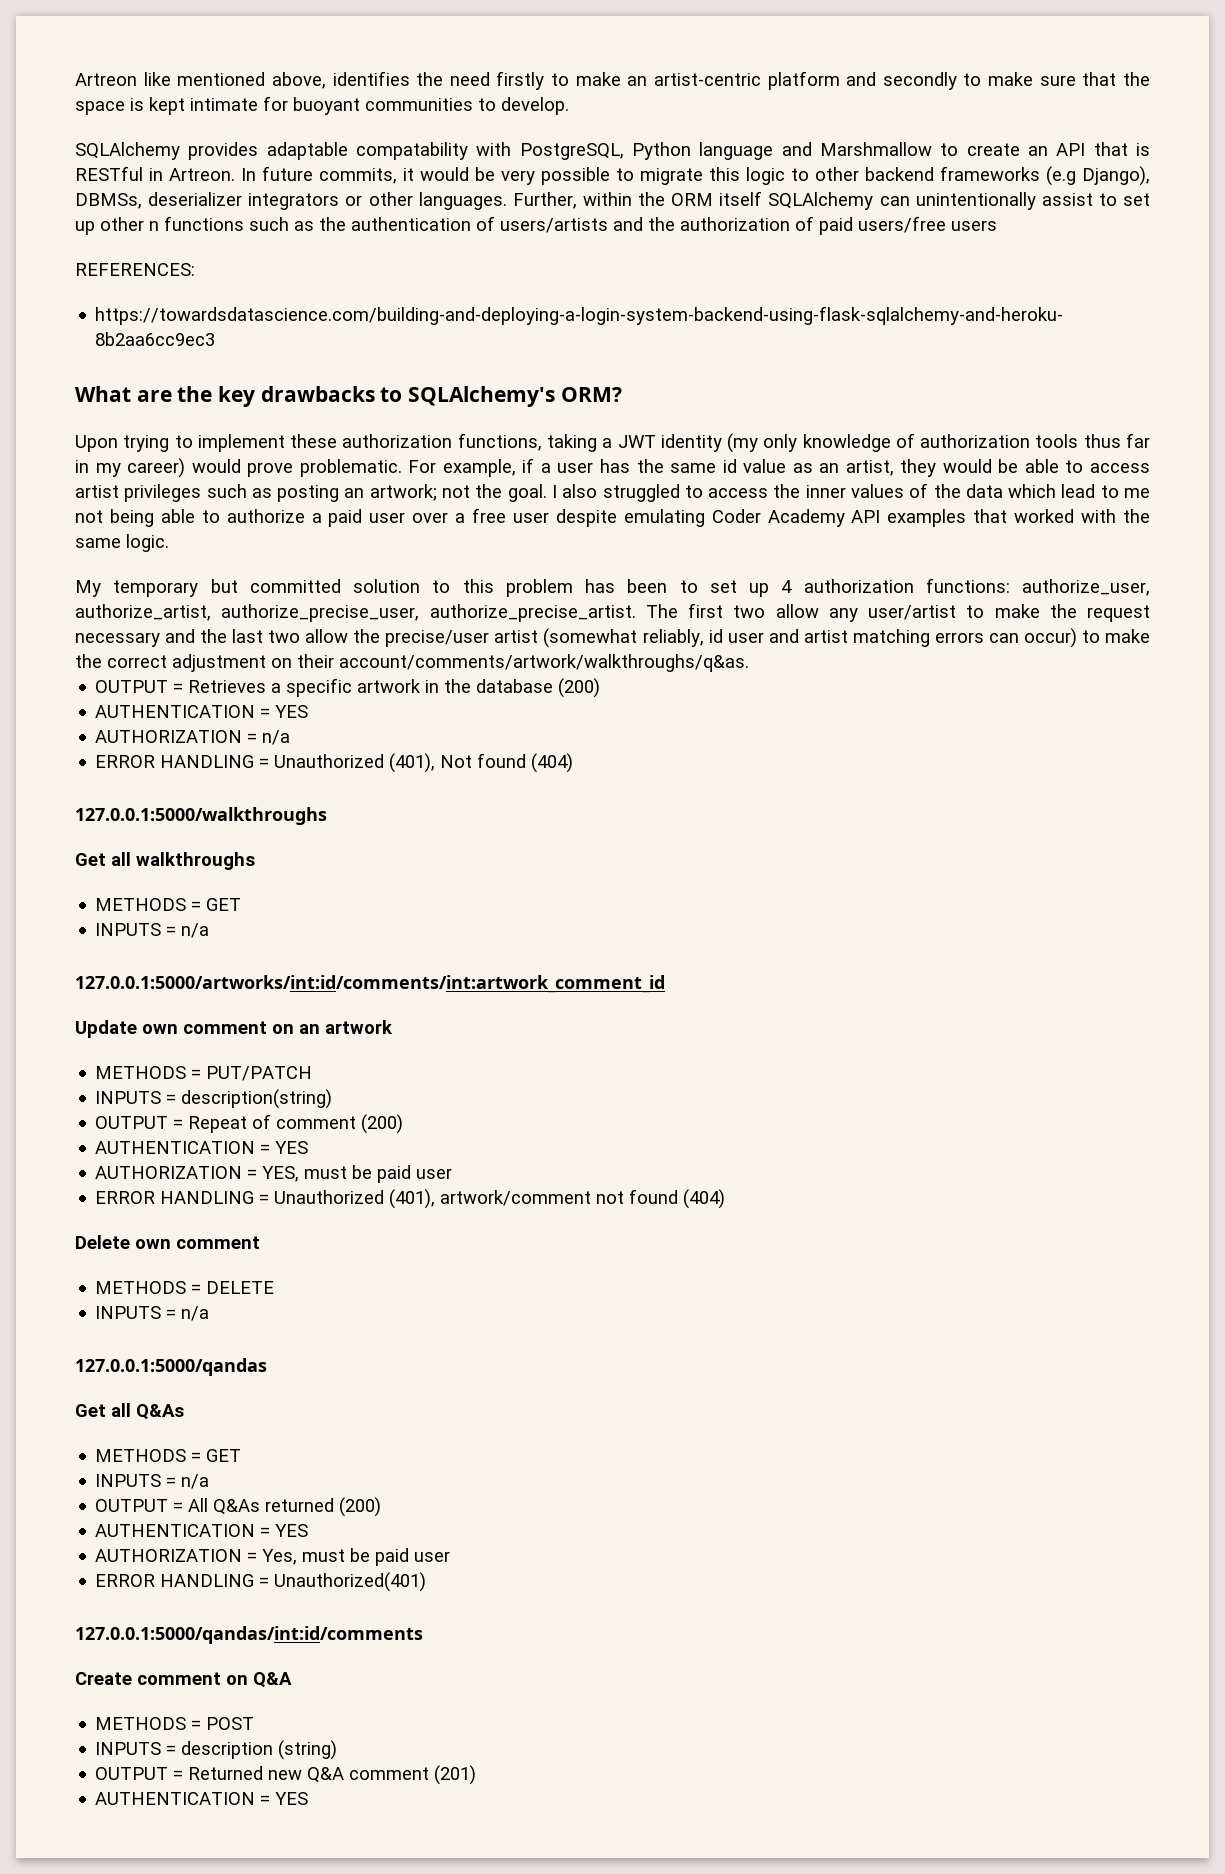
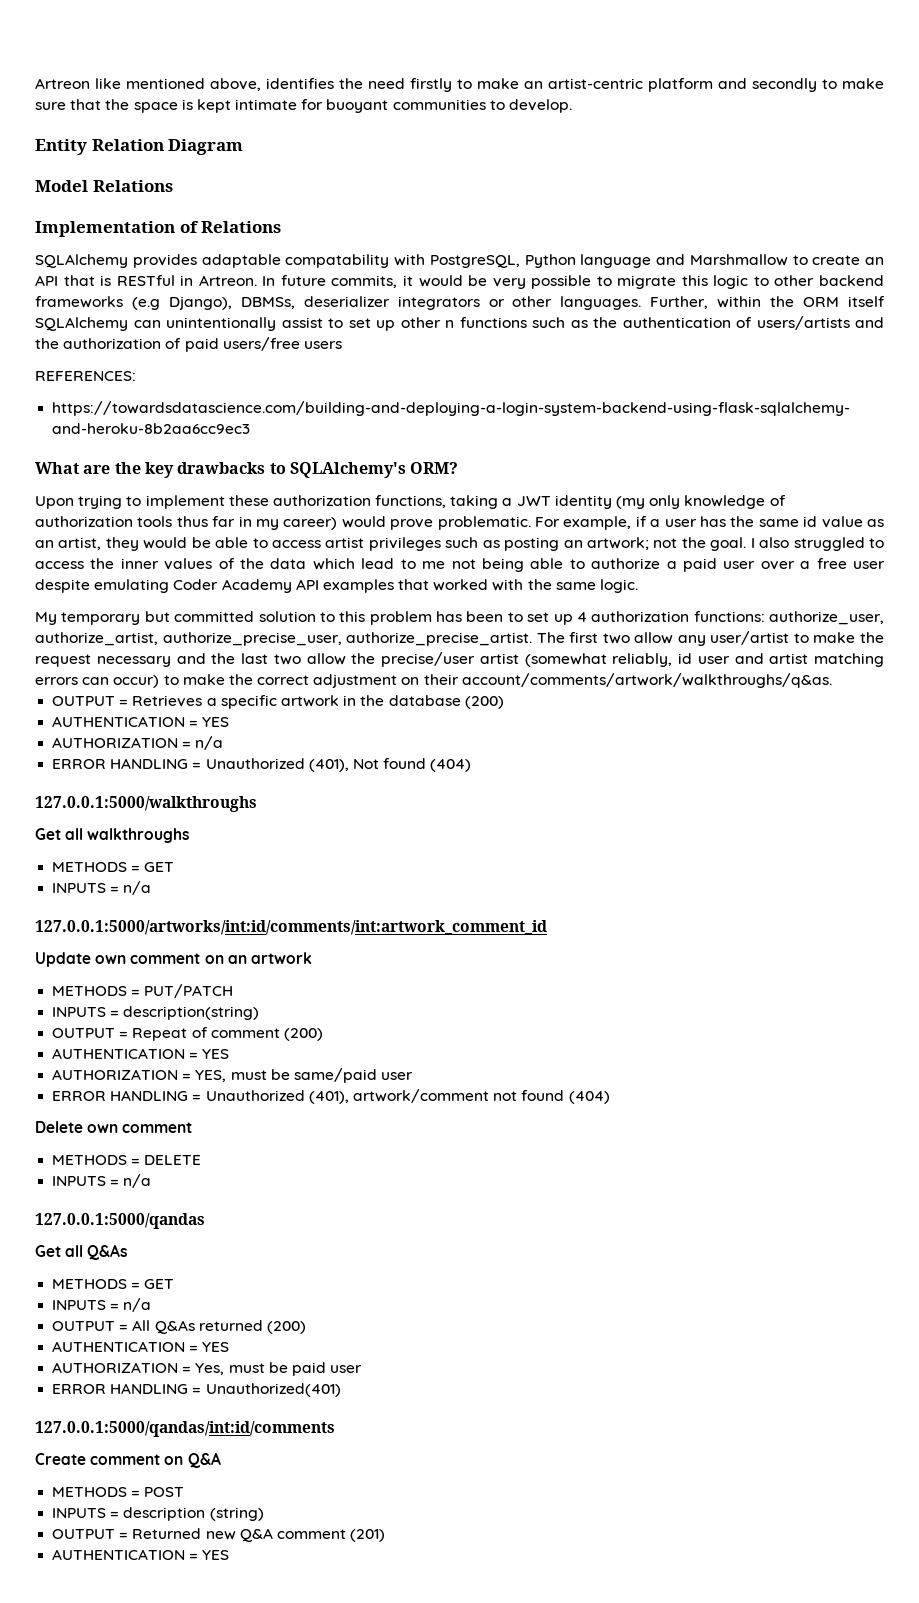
(569, 106) none -> [35,139,244,155] [35,180,173,192] [35,221,282,237] // Entity Relation Diagram // Model Relations // Implementation of Relations
[377,1165,412,1183] paid -> [293,1068,377,1083] same/paid

